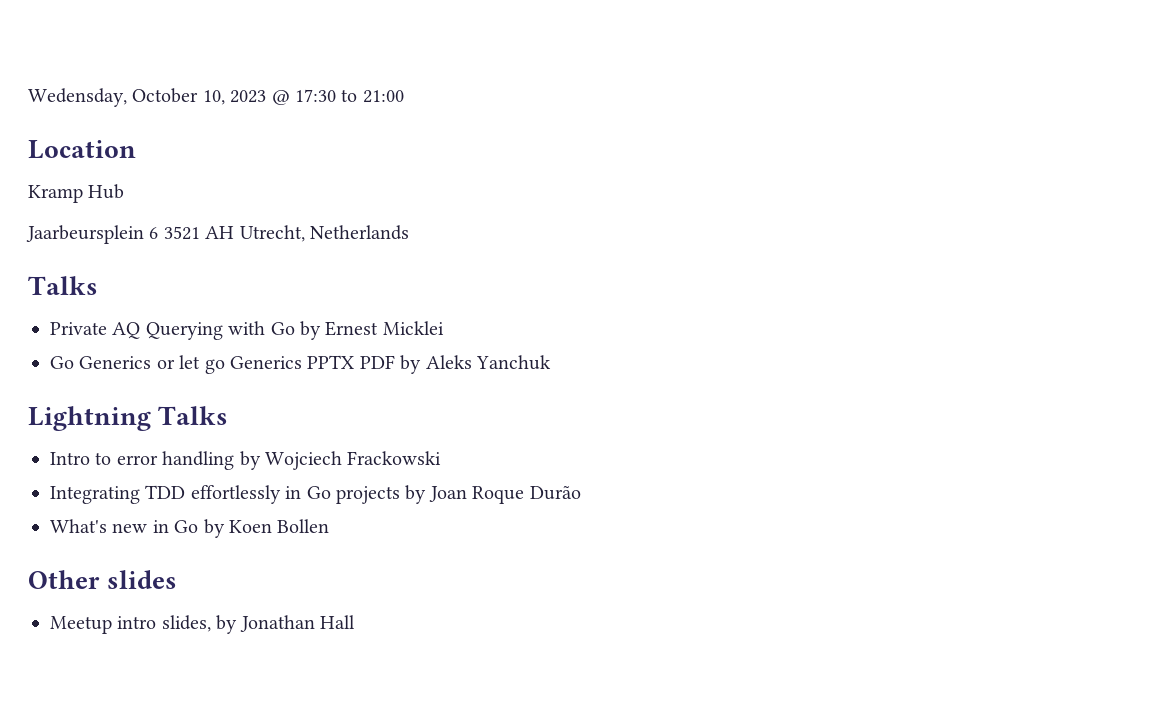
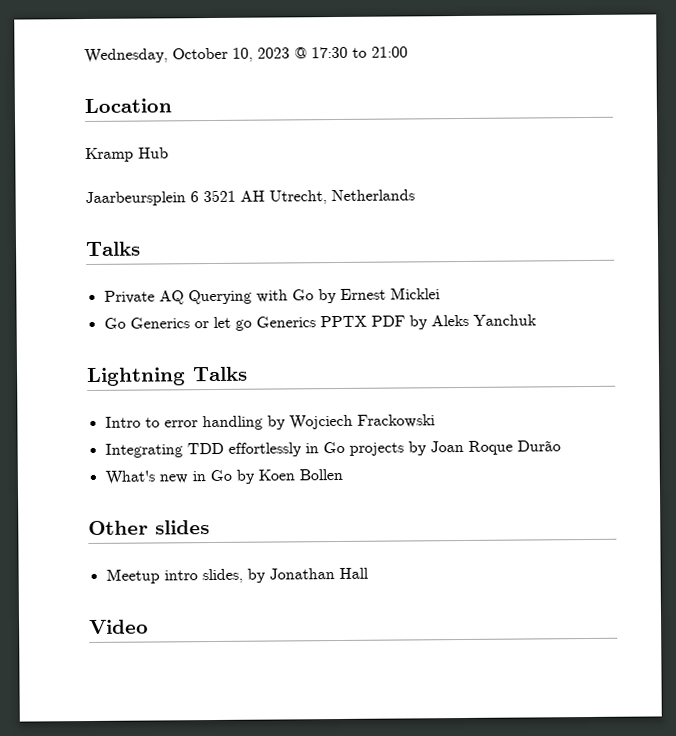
[28,88,127,107] Wedensday, -> [84,48,168,64] Wednesday,
(355, 622) none -> [89,619,149,635] // Video

